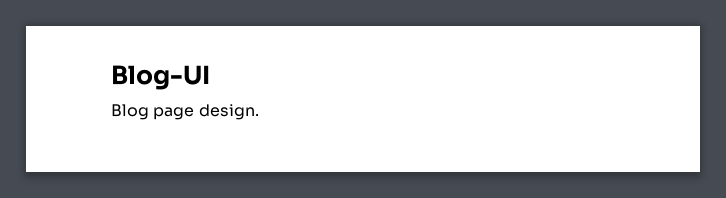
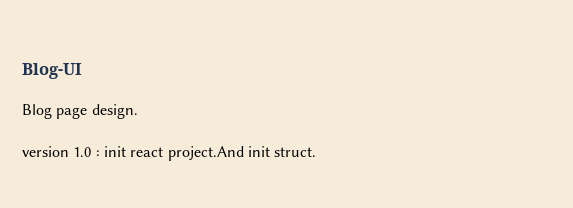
(259, 112) none -> [22,146,317,161] // version 1.0 : init react project.And init struct.

